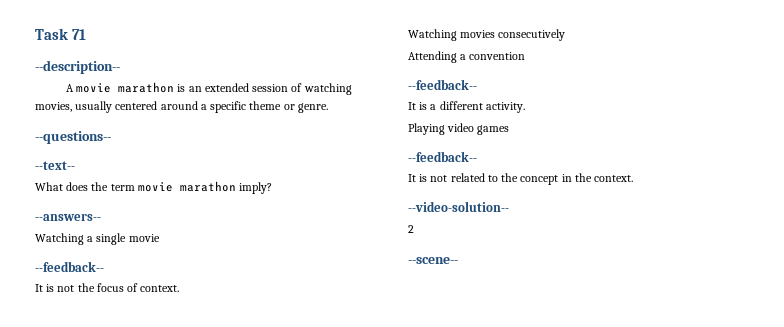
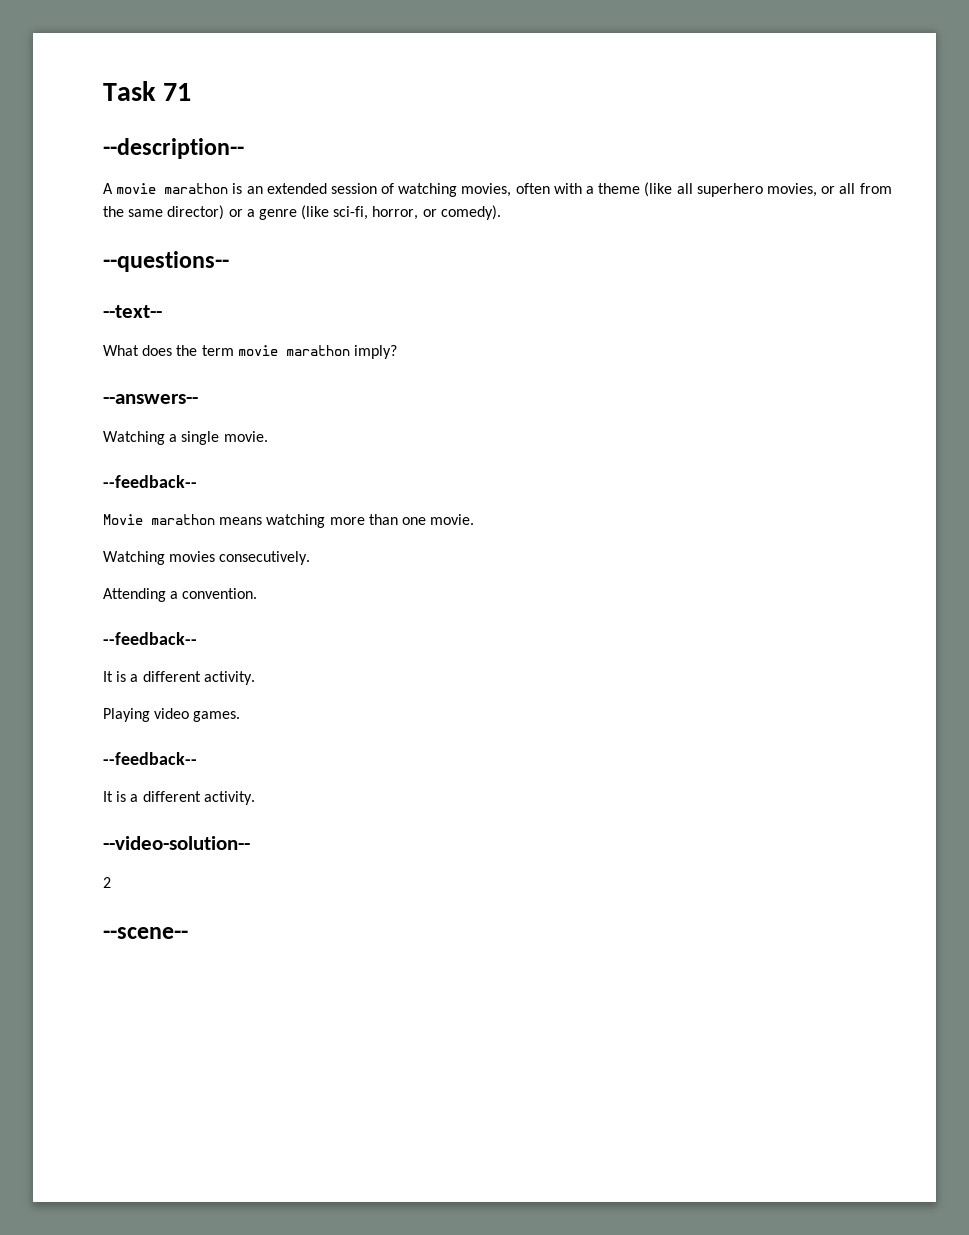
[75,101,328,113] usually centered around a specific theme or genre. -> [515,182,892,197] [103,205,501,220] often with a theme (like all superhero movies, or all from the same director) or a genre (like sci-fi, horror, or comedy).
[128,234,160,242] [35,261,104,272] [35,283,180,292] movie // --feedback-- // It is not the focus of context. -> [223,431,268,442] [103,475,197,488] [103,514,475,528] movie. // --feedback-- // Movie marathon means watching more than one movie.
[498,29,566,41] consecutively -> [219,551,311,565] consecutively.
[469,52,526,60] convention -> [182,588,258,599] convention.
[477,125,510,135] [408,151,477,162] [408,173,634,185] games // --feedback-- // It is not related to the concept in the context. -> [193,711,241,722] [103,752,197,765] [103,791,255,805] games. // --feedback-- // It is a different activity.

